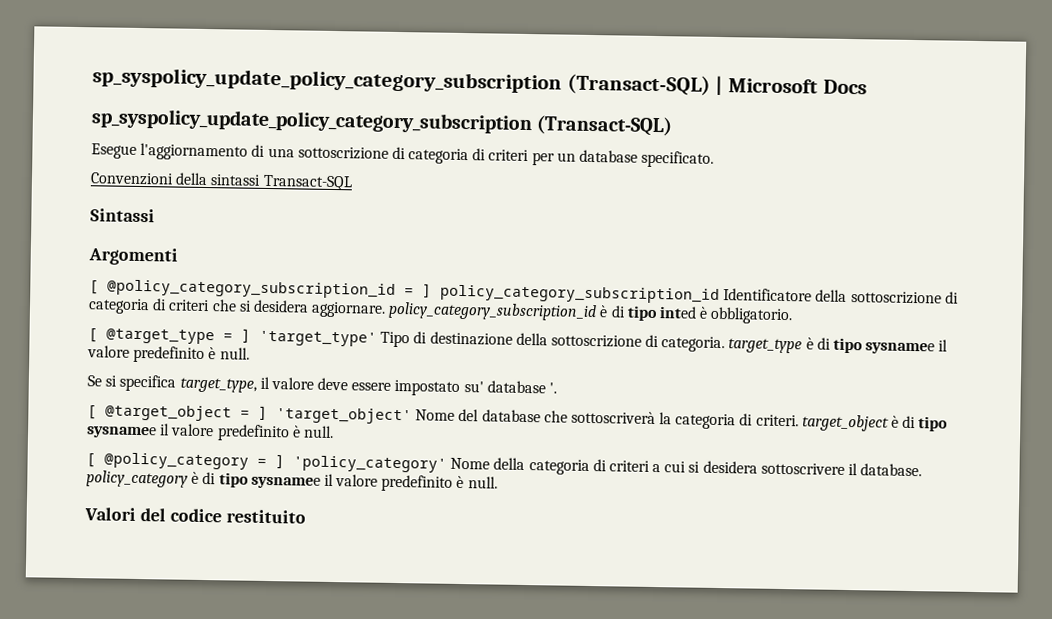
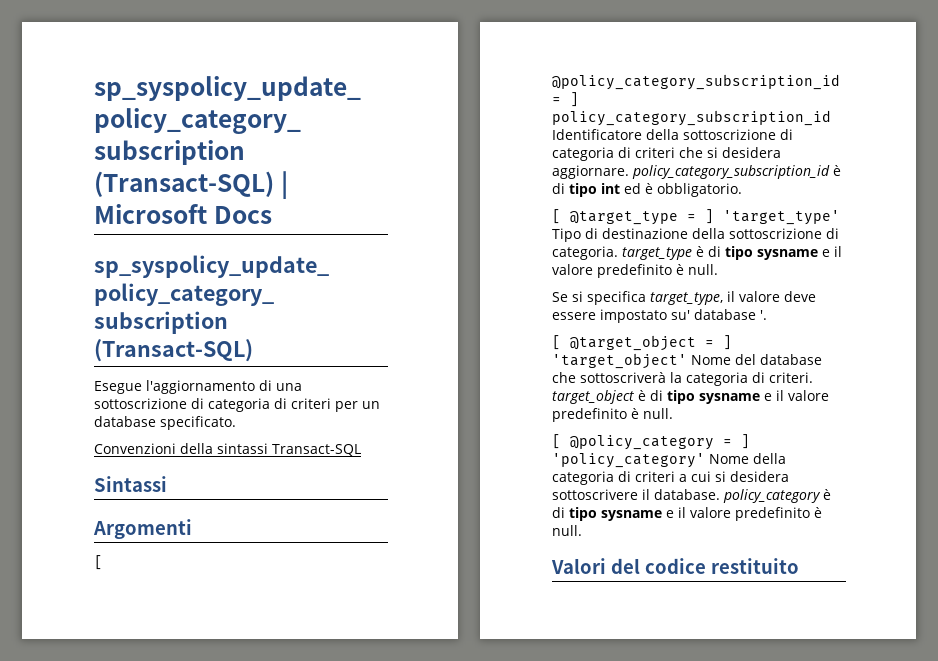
[659,306,698,319] inted -> [601,183,641,194] int ed
[865,342,936,355] sysnamee -> [757,249,830,260] sysname e
[86,426,157,439] sysnamee -> [699,393,772,404] sysname e
[250,476,321,489] sysnamee -> [601,510,674,521] sysname e

